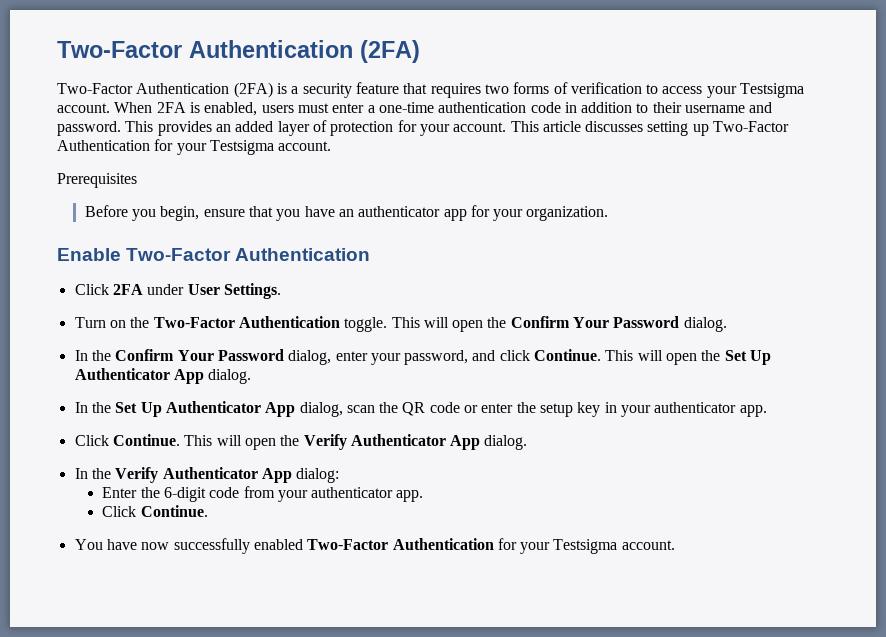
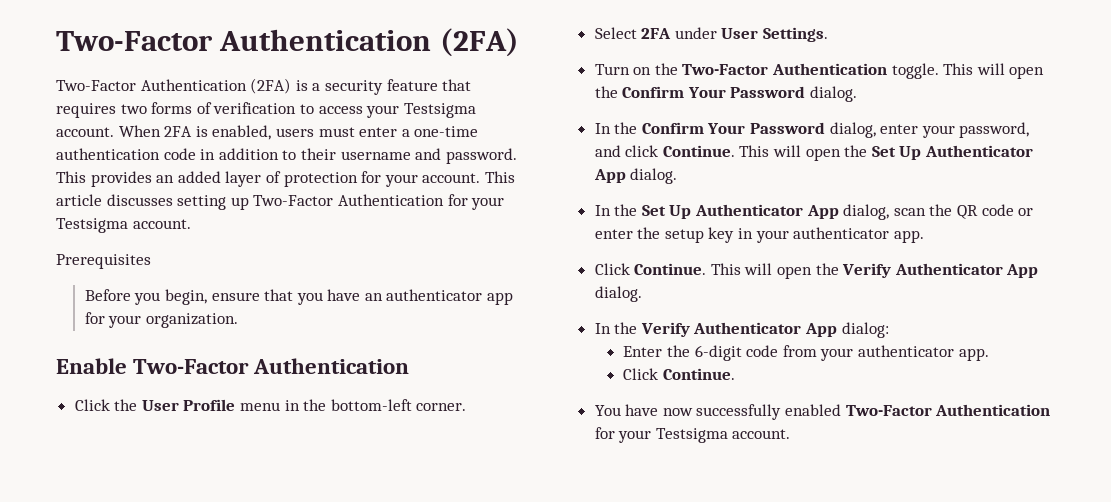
(109, 289) none -> [114,399,467,411] [594,27,637,39] the User Profile menu in the bottom-left corner. // Select

